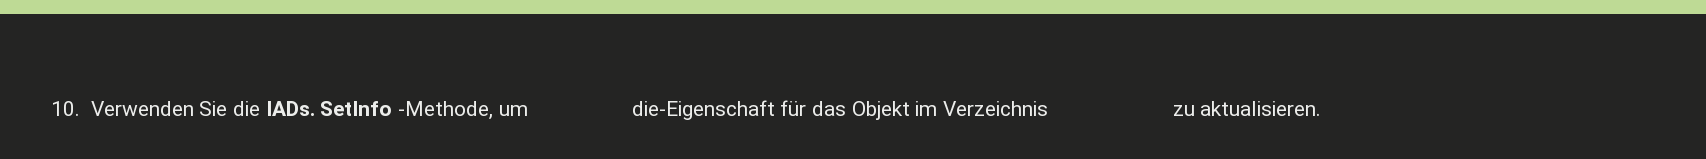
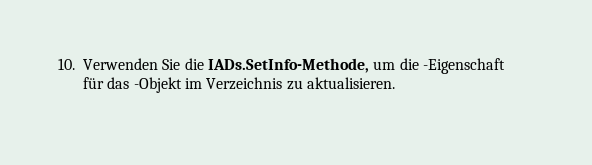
[265,100,775,120] IADs. SetInfo -Methode, um die-Eigenschaft -> [207,58,505,74] IADs.SetInfo-Methode, um die -Eigenschaft
[851,101,910,120] Objekt -> [133,77,182,93] -Objekt

